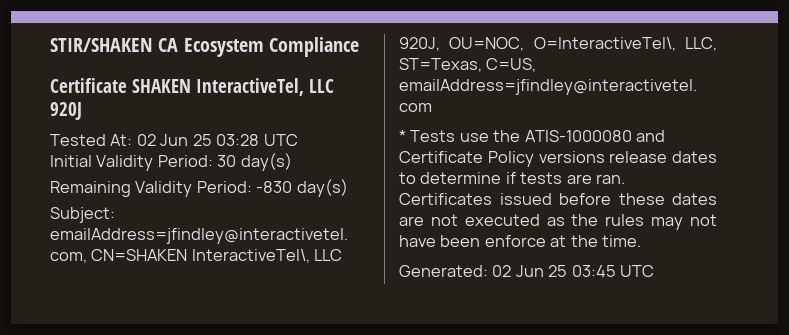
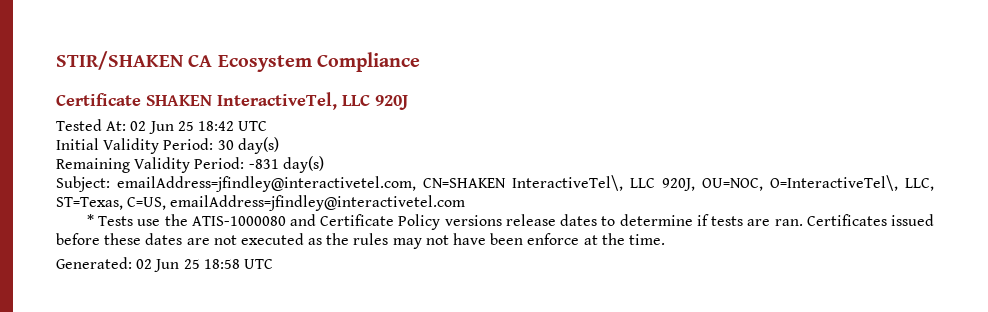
[216,134,260,146] 03:28 -> [197,121,234,131] 18:42
[256,181,293,193] -830 -> [248,159,279,169] -831
[571,265,616,277] 03:45 -> [203,259,240,269] 18:58

